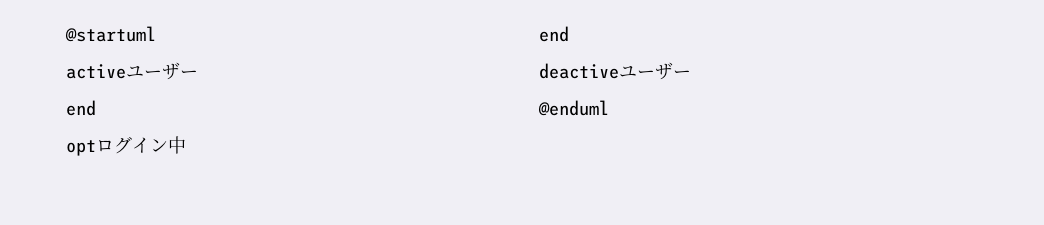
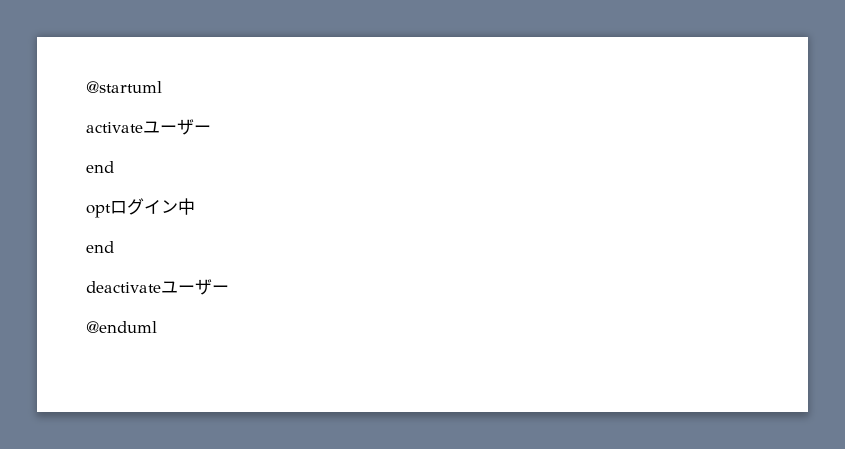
[66,64,126,79] active -> [86,122,143,133] activate
[539,63,619,79] deactive -> [86,281,161,293] deactivate

